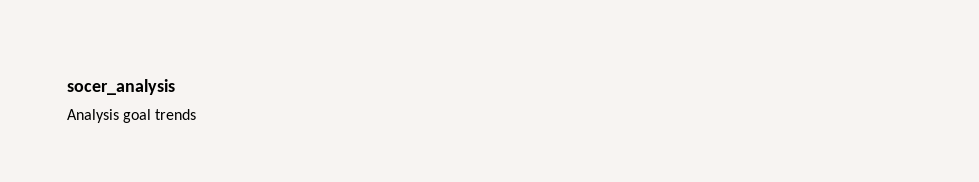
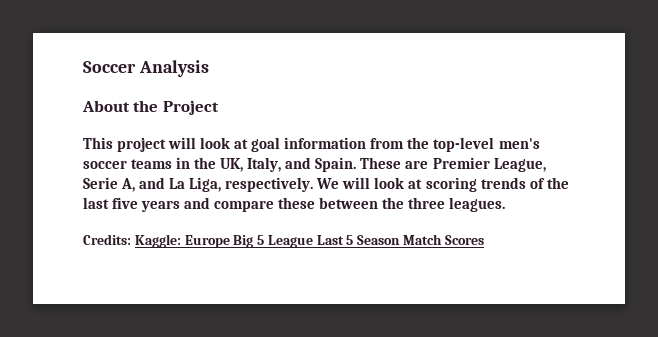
[67,79,175,95] [67,109,197,123] socer_analysis // Analysis goal trends -> [83,60,209,77] [82,100,219,115] [83,137,540,152] [83,157,546,172] [83,177,569,192] [83,197,506,212] [83,234,484,248] Soccer Analysis // About the Project // This project will look at goal information from the top-level men's soccer teams in the UK, Italy, and Spain. These are Premier League, Serie A, and La Liga, respectively. We will look at scoring trends of the last five years and compare these between the three leagues. // Credits: Kaggle: Europe Big 5 League Last 5 Season Match Scores

